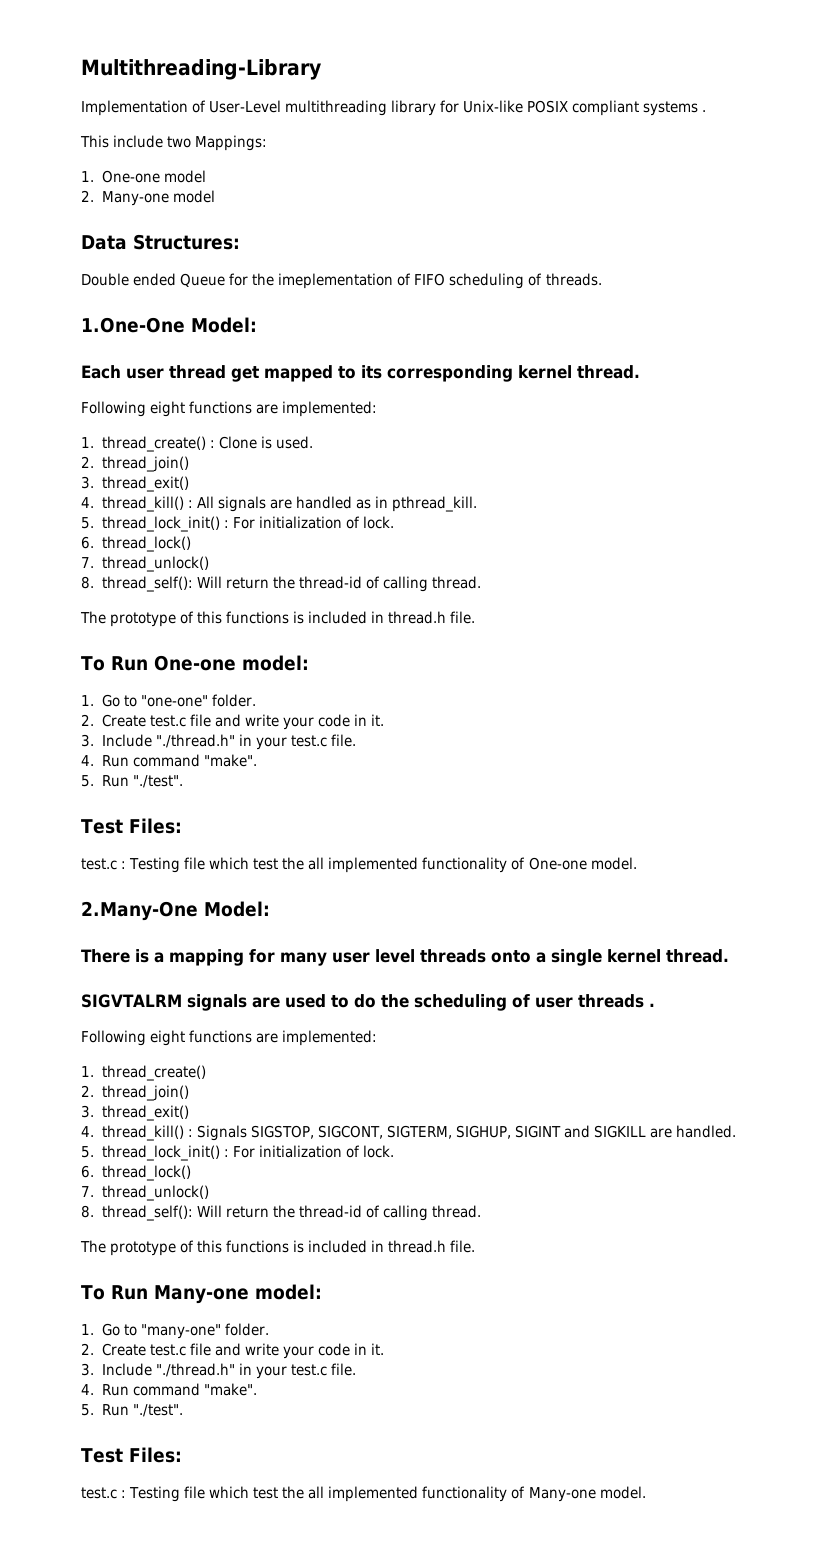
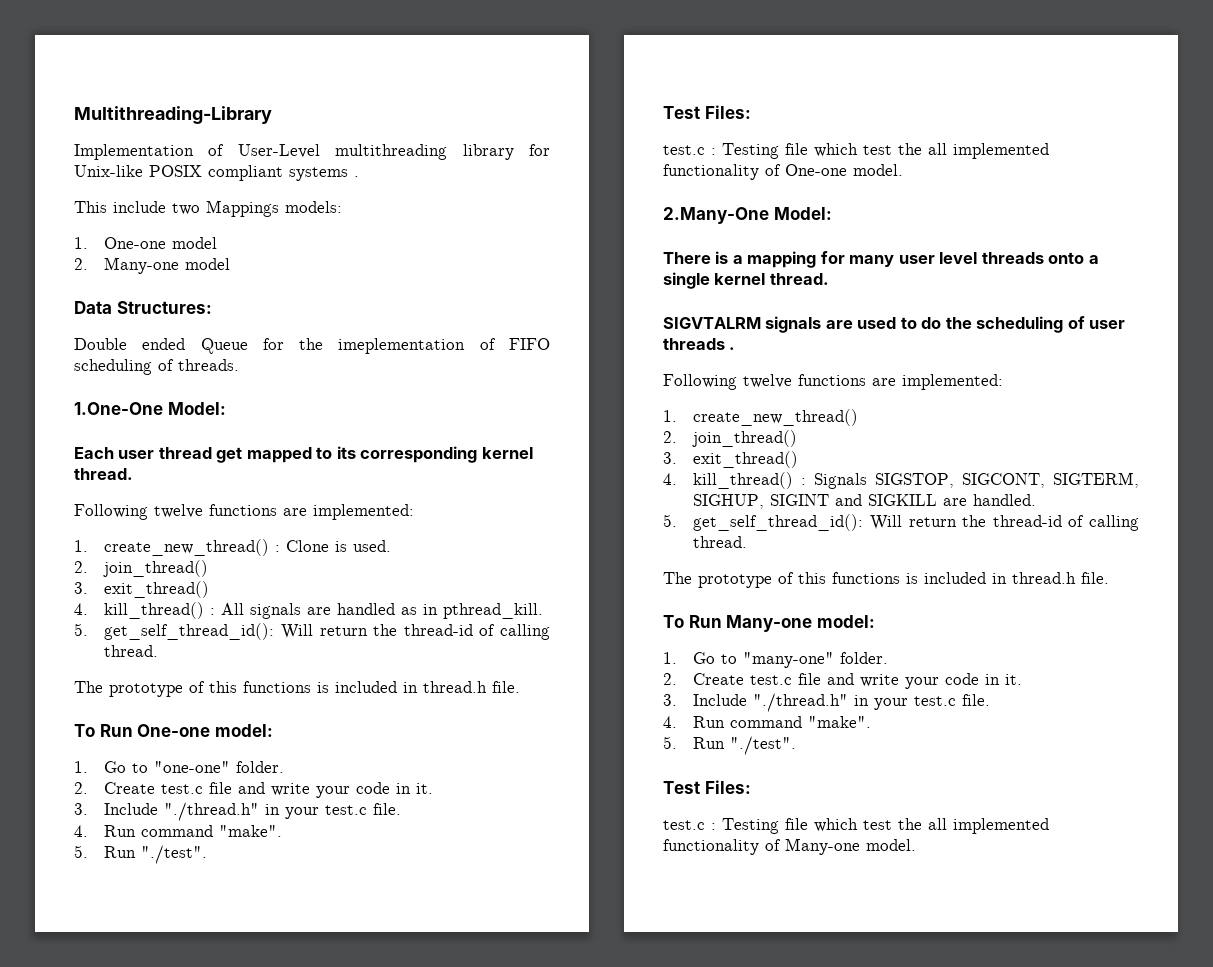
[195,135,268,151] Mappings: -> [206,200,342,217] Mappings models:
[150,401,378,417] [81,436,206,452] eight functions are implemented: // 1. thread_create() -> [154,504,414,520] [74,539,270,556] twelve functions are implemented: // 1. create_new_thread()
[101,456,189,472] [81,476,189,492] [81,496,184,512] thread_join() // 3. thread_exit() // 4. thread_kill() -> [103,560,209,577] [74,581,210,598] [74,602,205,619] join_thread() // 3. exit_thread() // 4. kill_thread()
[101,516,394,532] [81,536,191,552] [81,556,209,572] [81,576,193,592] thread_lock_init() : For initialization of lock. // 6. thread_lock() // 7. thread_unlock() // 8. thread_self(): -> [104,623,275,640] get_self_thread_id():
[150,1030,378,1046] [81,1065,206,1081] [81,1085,189,1101] [81,1105,189,1121] [81,1125,184,1141] eight functions are implemented: // 1. thread_create() // 2. thread_join() // 3. thread_exit() // 4. thread_kill() -> [743,374,1003,390] [663,409,859,426] [663,430,798,447] [663,451,799,468] [663,472,794,489] twelve functions are implemented: // 1. create_new_thread() // 2. join_thread() // 3. exit_thread() // 4. kill_thread()
[101,1145,394,1161] [81,1165,191,1181] [81,1185,209,1201] [81,1205,193,1221] thread_lock_init() : For initialization of lock. // 6. thread_lock() // 7. thread_unlock() // 8. thread_self(): -> [693,514,864,531] get_self_thread_id():

